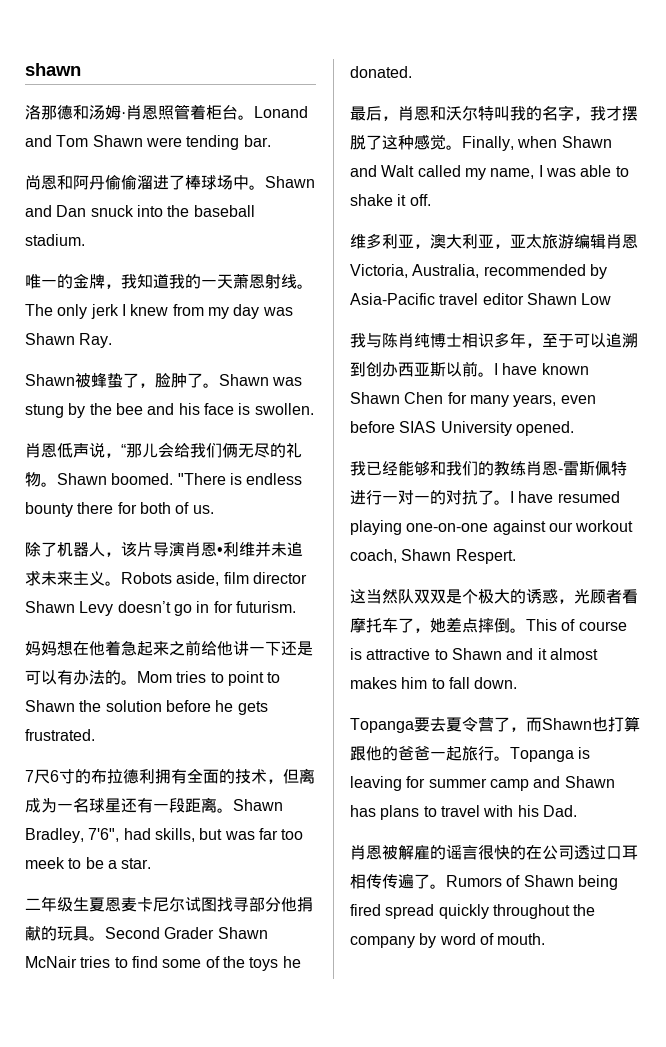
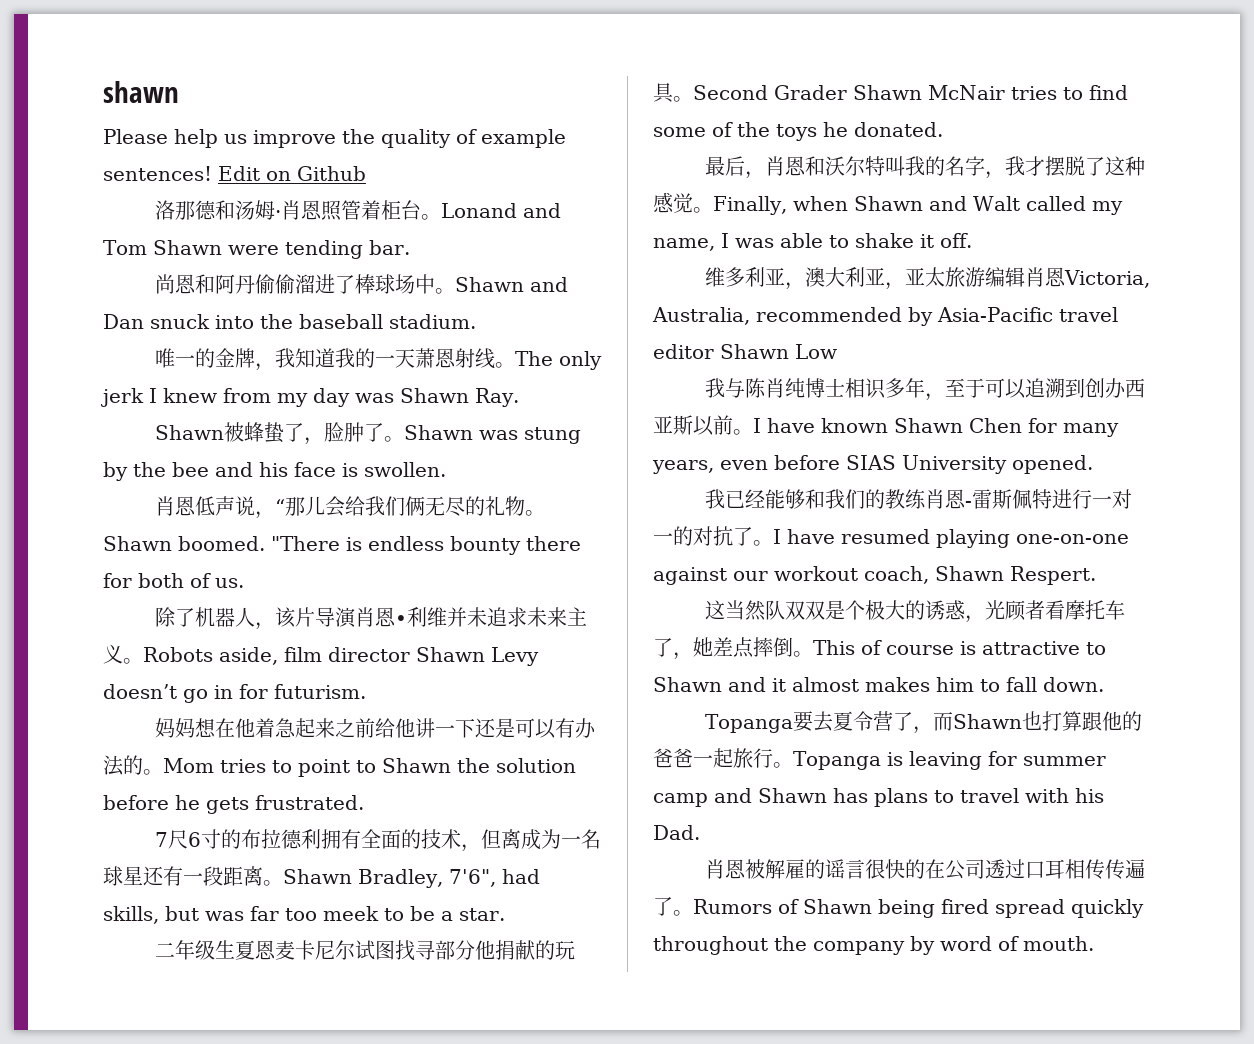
(81, 69) none -> [103,129,566,148] [103,166,366,181] // Please help us improve the quality of example sentences! Edit on Github

